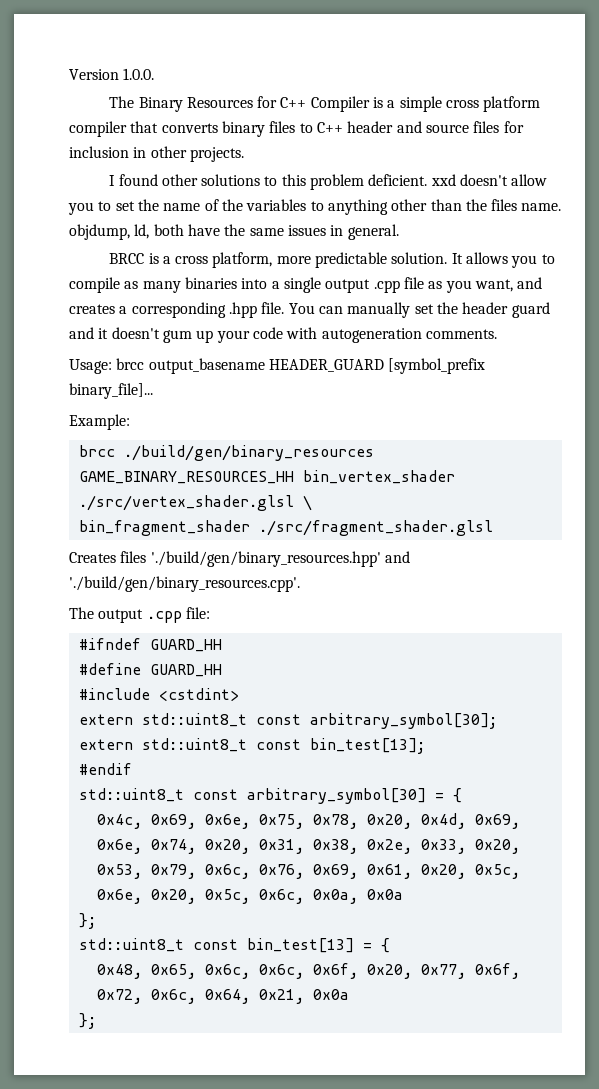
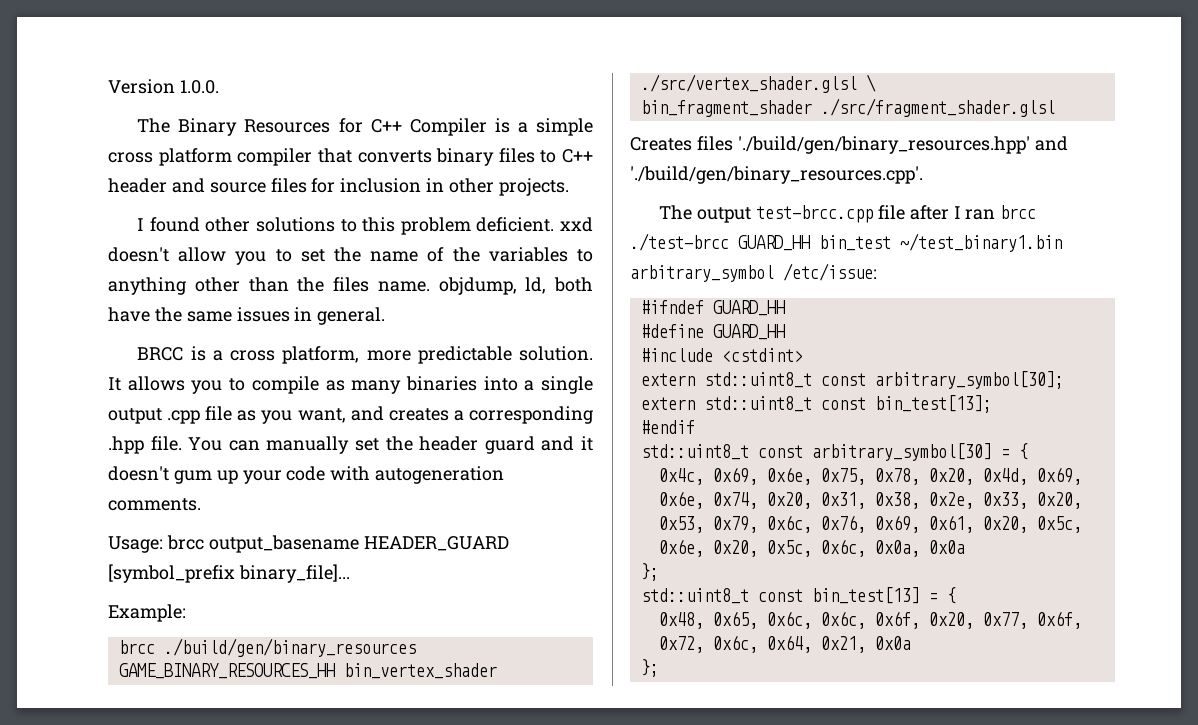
[146,607,210,623] .cpp file: -> [755,205,1037,223] [630,233,1062,252] [630,263,877,282] test-brcc.cpp file after I ran brcc ./test-brcc GUARD_HH bin_test ~/test_binary1.bin arbitrary_symbol /etc/issue:

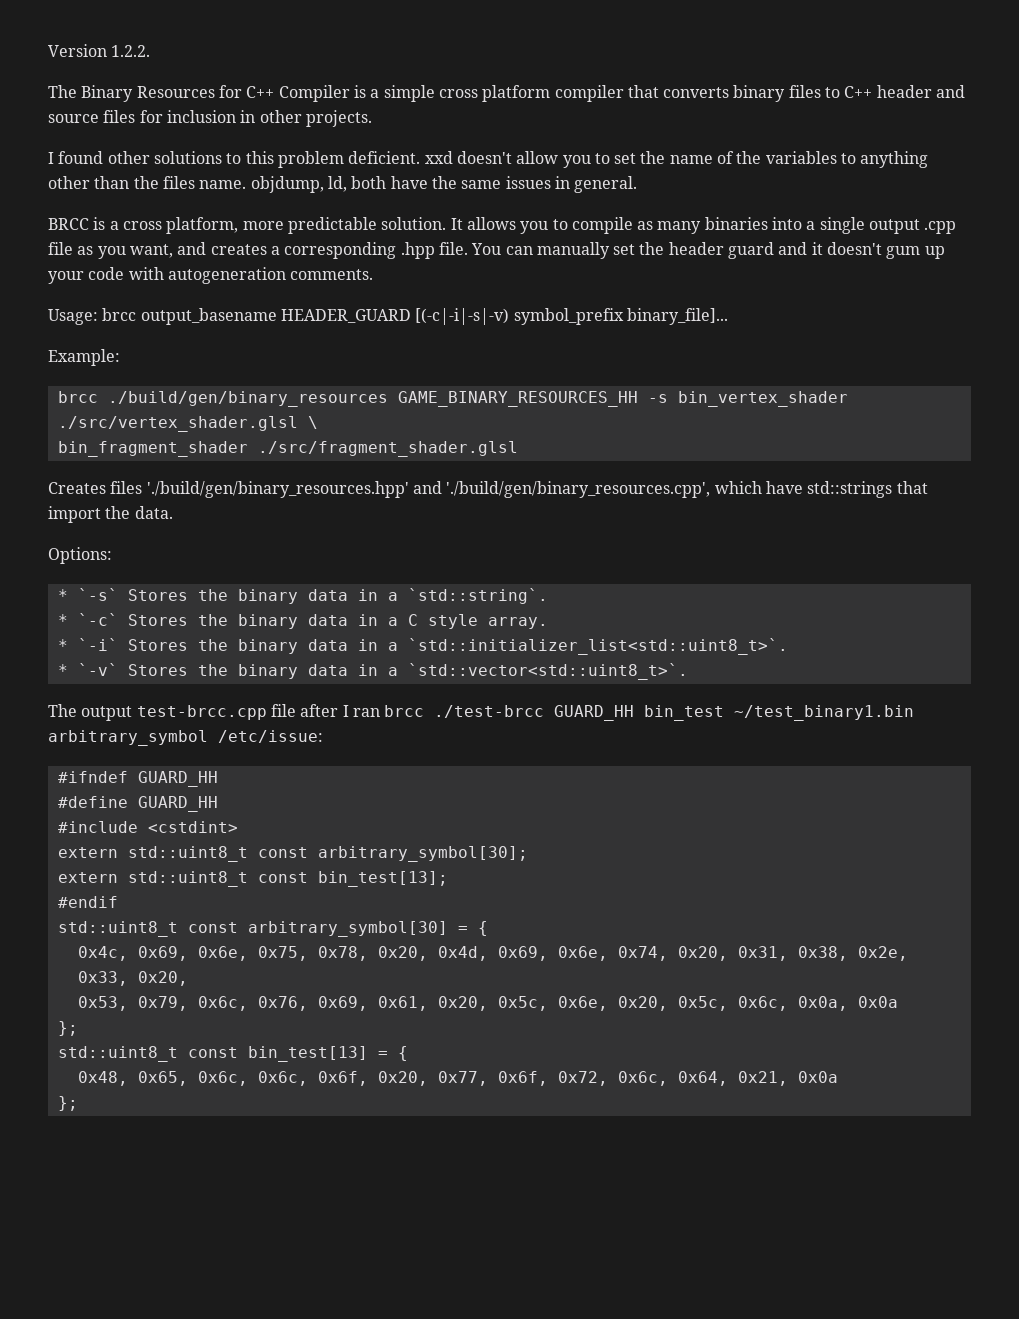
[179,80,219,94] 1.0.0. -> [111,45,151,57] 1.2.2.
[108,564,235,583] [symbol_prefix -> [415,308,624,325] [(-c|-i|-s|-v) symbol_prefix
(335, 671) none -> [647,394,668,403] -s
[630,166,923,184] './build/gen/binary_resources.cpp'. -> [446,481,928,498] [48,506,173,523] [48,547,112,564] [57,588,548,604] [57,613,548,629] [57,638,788,655] [57,663,688,680] './build/gen/binary_resources.cpp', which have std::strings that import the data. // Options: // * `-s` Stores the binary data in a `std::string`. // * `-c` Stores the binary data in a C style array. // * `-i` Stores the binary data in a `std::initializer_list<std::uint8_t>`. // * `-v` Stores the binary data in a `std::vector<std::uint8_t>`.

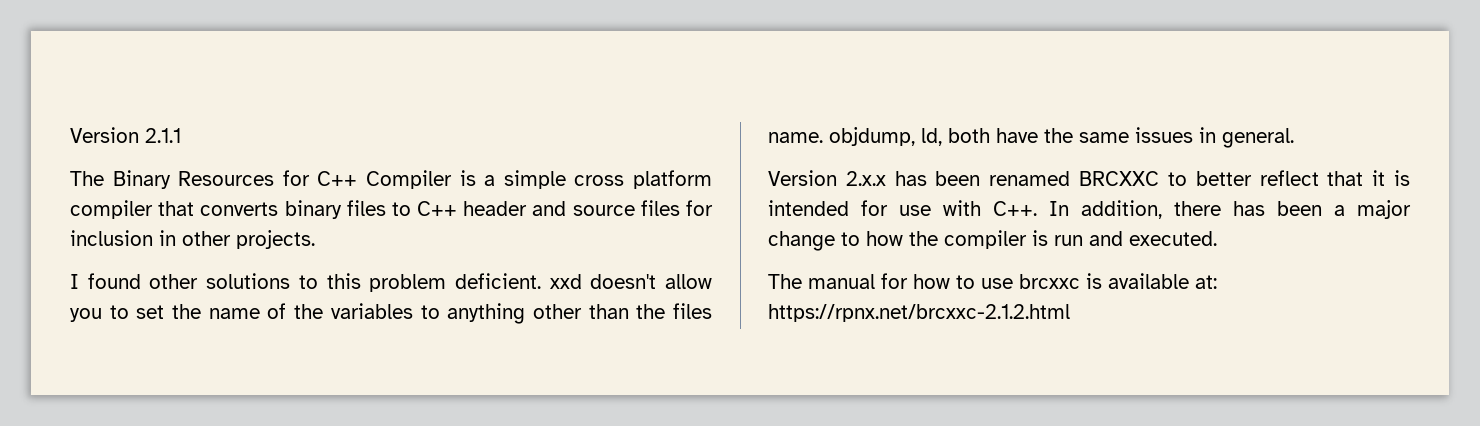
[48,44,151,57] Version 1.2.2. -> [70,127,181,143] Version 2.1.1
[48,217,957,234] [48,242,945,259] [48,267,374,284] [48,308,728,325] [48,349,120,366] [57,391,848,407] [57,416,318,432] [57,441,518,457] [48,481,928,498] [48,506,173,523] [48,547,112,564] [57,588,548,604] [57,613,548,629] [57,638,788,655] [57,663,688,680] [48,704,915,721] [48,730,323,746] [57,771,218,787] [57,796,218,812] [57,821,238,833] [57,846,528,862] [57,871,448,887] [57,896,118,908] [57,921,488,937] [77,946,908,961] [77,971,188,986] [77,996,898,1011] [57,1021,78,1036] [57,1046,408,1062] [77,1071,838,1086] [57,1096,78,1111] BRCC is a cross platform, more predictable solution. It allows you to compile as many binaries into a single output .cpp file as you want, and creates a corresponding .hpp file. You can manually set the header guard and it doesn't gum up your code with autogeneration comments. // Usage: brcc output_basename HEADER_GUARD [(-c|-i|-s|-v) symbol_prefix binary_file]... // Example: // brcc ./build/gen/binary_resources GAME_BINARY_RESOURCES_HH -s bin_vertex_shader ./src/vertex_shader.glsl \ // bin_fragment_shader ./src/fragment_shader.glsl // Creates files './build/gen/binary_resources.hpp' and './build/gen/binary_resources.cpp', which have std::strings that import the data. // Options: // * `-s` Stores the binary data in a `std::string`. // * `-c` Stores the binary data in a C style array. // * `-i` Stores the binary data in a `std::initializer_list<std::uint8_t>`. // * `-v` Stores the binary data in a `std::vector<std::uint8_t>`. // The output test-brcc.cpp file after I ran brcc ./test-brcc GUARD_HH bin_test ~/test_binary1.bin arbitrary_symbol /etc/issue: // #ifndef GUARD_HH // #define GUARD_HH // #include <cstdint> // extern std::uint8_t const arbitrary_symbol[30]; // extern std::uint8_t const bin_test[13]; // #endif // std::uint8_t const arbitrary_symbol[30] = { // 0x4c, 0x69, 0x6e, 0x75, 0x78, 0x20, 0x4d, 0x69, 0x6e, 0x74, 0x20, 0x31, 0x38, 0x2e, 0x33, 0x20, // 0x53, 0x79, 0x6c, 0x76, 0x69, 0x61, 0x20, 0x5c, 0x6e, 0x20, 0x5c, 0x6c, 0x0a, 0x0a // }; // std::uint8_t const bin_test[13] = { // 0x48, 0x65, 0x6c, 0x6c, 0x6f, 0x20, 0x77, 0x6f, 0x72, 0x6c, 0x64, 0x21, 0x0a // }; -> [768,170,1410,186] [768,200,1411,219] [768,230,1217,251] [768,273,1217,289] [768,304,1070,322] Version 2.x.x has been renamed BRCXXC to better reflect that it is intended for use with C++. In addition, there has been a major change to how the compiler is run and executed. // The manual for how to use brcxxc is available at: https://rpnx.net/brcxxc-2.1.2.html

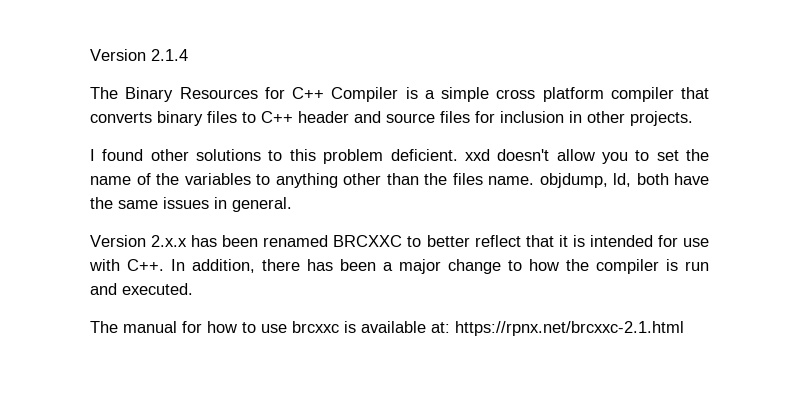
[70,127,181,143] Version 2.1.1 -> [90,49,188,61] Version 2.1.4
[768,304,1070,322] https://rpnx.net/brcxxc-2.1.2.html -> [455,321,684,336] https://rpnx.net/brcxxc-2.1.html

